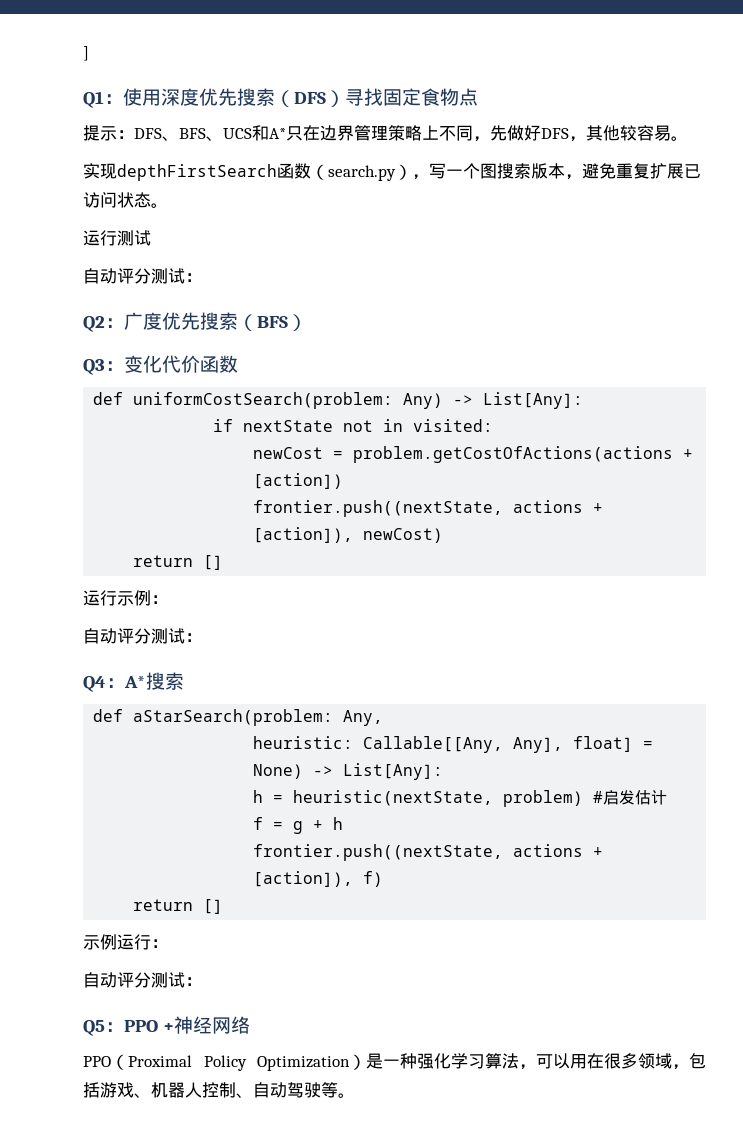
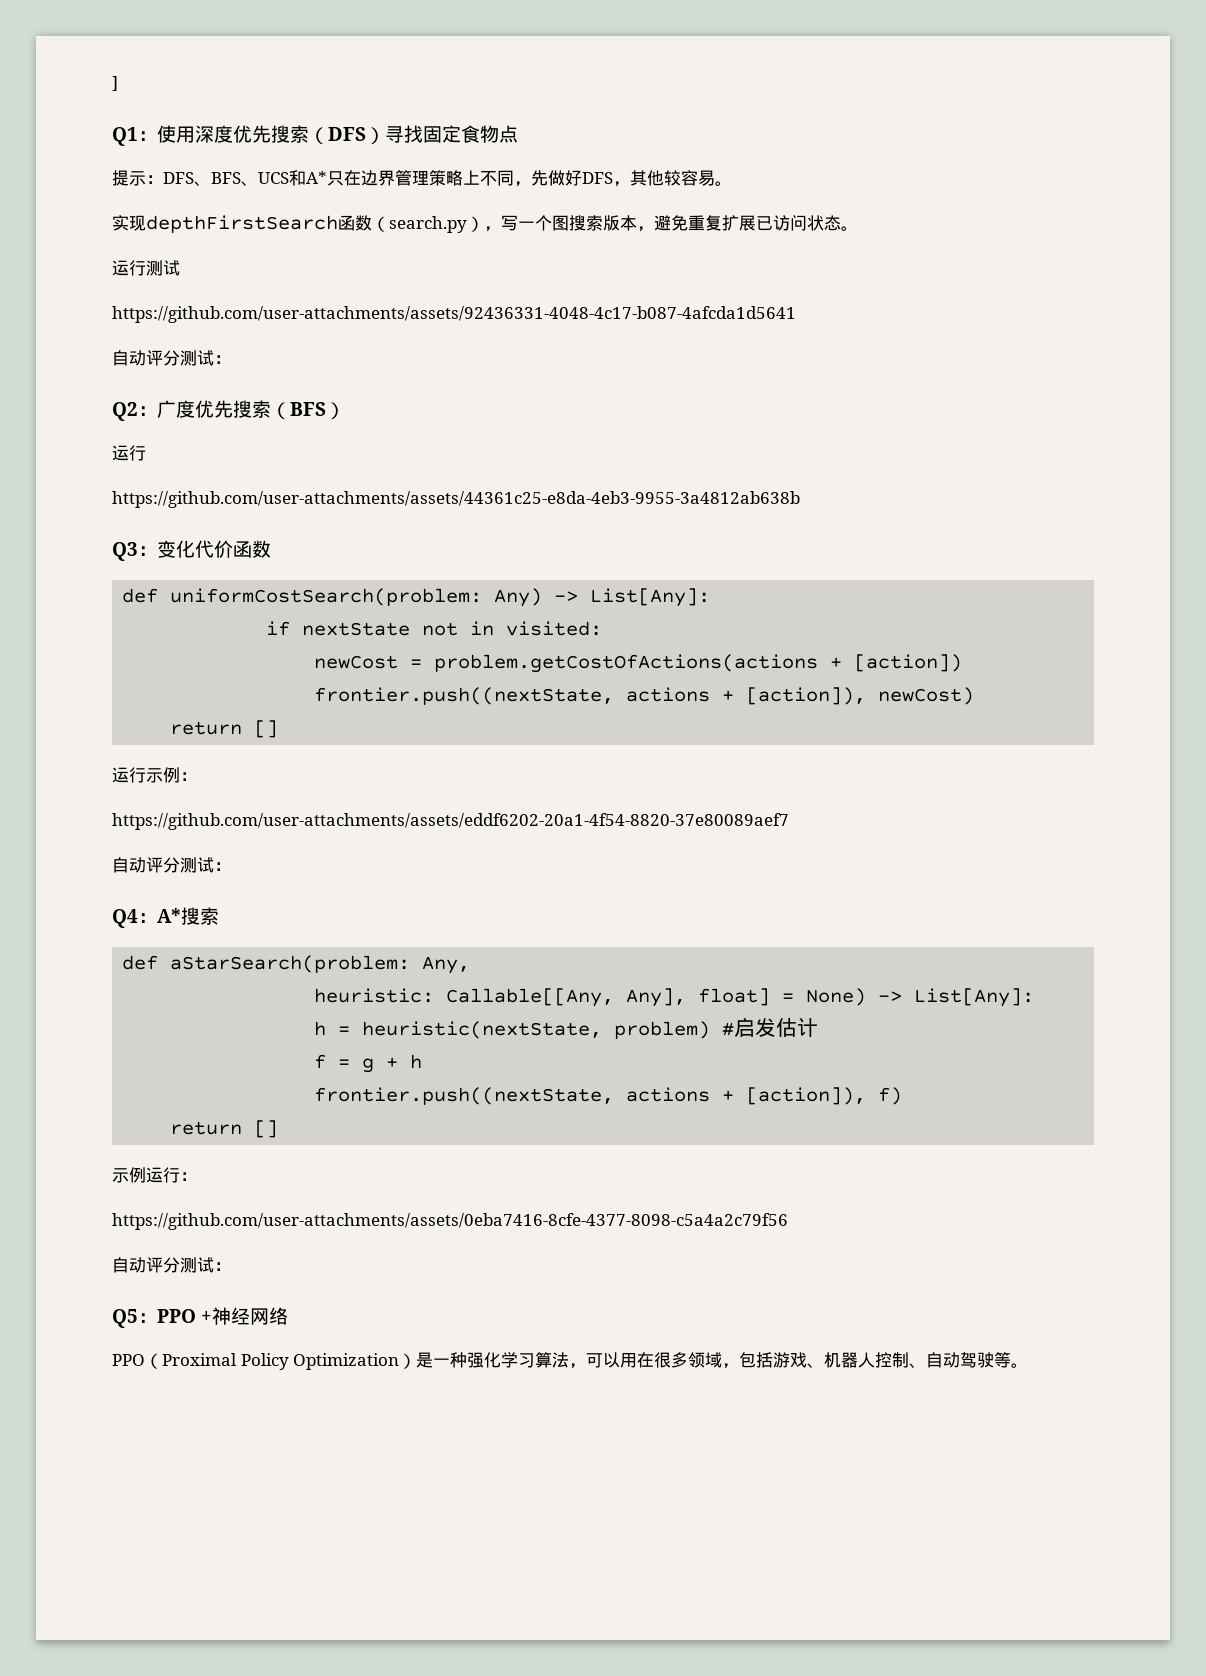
(151, 238) none -> [112,306,796,323] // https://github.com/user-attachments/assets/92436331-4048-4c17-b087-4afcda1d5641
(307, 322) none -> [112,445,146,461] [112,491,800,508] // 运行 // https://github.com/user-attachments/assets/44361c25-e8da-4eb3-9955-3a4812ab638b
(168, 599) none -> [112,813,789,830] // https://github.com/user-attachments/assets/eddf6202-20a1-4f54-8820-37e80089aef7
(168, 943) none -> [112,1213,788,1230] // https://github.com/user-attachments/assets/0eba7416-8cfe-4377-8098-c5a4a2c79f56

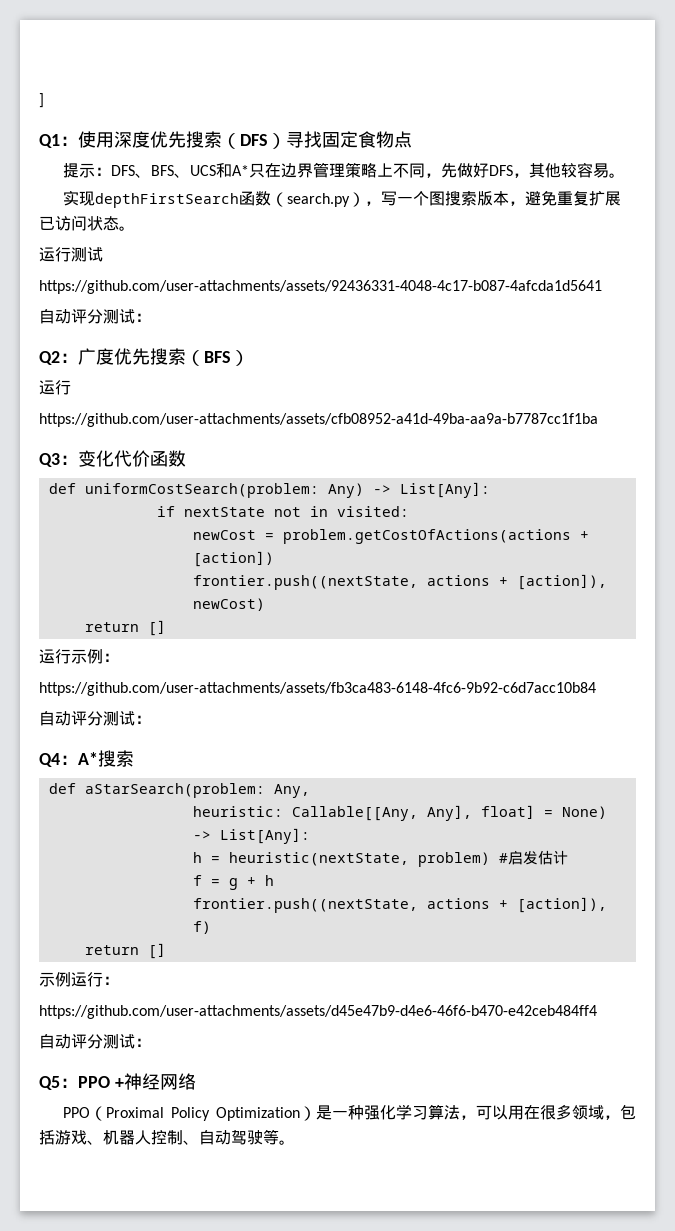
[112,491,800,508] https://github.com/user-attachments/assets/44361c25-e8da-4eb3-9955-3a4812ab638b -> [39,413,598,427] https://github.com/user-attachments/assets/cfb08952-a41d-49ba-aa9a-b7787cc1f1ba
[112,813,789,830] https://github.com/user-attachments/assets/eddf6202-20a1-4f54-8820-37e80089aef7 -> [39,682,596,696] https://github.com/user-attachments/assets/fb3ca483-6148-4fc6-9b92-c6d7acc10b84
[112,1213,788,1230] https://github.com/user-attachments/assets/0eba7416-8cfe-4377-8098-c5a4a2c79f56 -> [39,1005,597,1019] https://github.com/user-attachments/assets/d45e47b9-d4e6-46f6-b470-e42ceb484ff4

